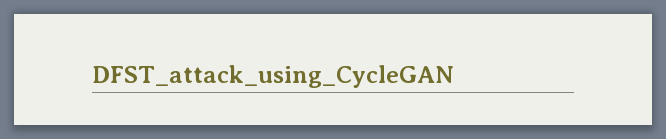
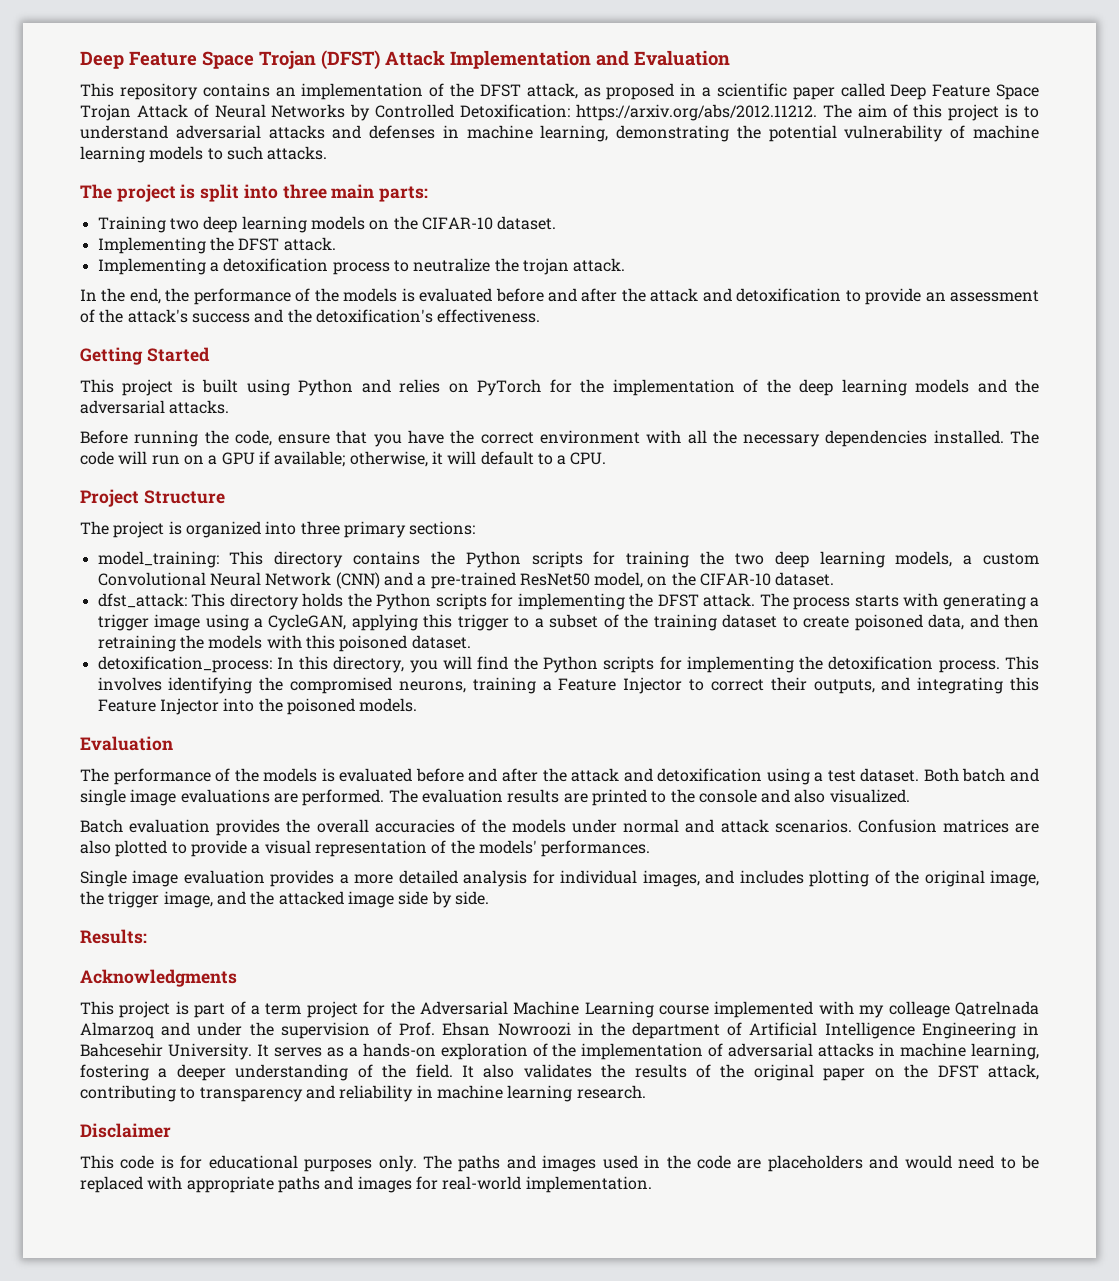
[92,65,454,88] DFST_attack_using_CycleGAN -> [80,50,730,70] [80,83,1040,100] [80,104,1039,121] [80,125,1039,142] [80,146,328,163] [80,184,429,202] [97,216,557,233] [97,237,336,254] [97,258,626,275] [80,288,1040,305] [80,309,541,323] [80,347,210,365] [80,379,1040,396] [80,400,230,414] [80,430,1039,447] [80,451,607,467] [80,489,225,507] [80,521,476,538] [97,551,1040,568] [97,572,835,589] [97,593,1039,610] [97,614,1040,631] [97,635,471,652] [97,656,1039,673] [97,677,1040,694] [97,698,418,715] [80,736,173,751] [80,768,1039,785] [80,789,910,806] [80,819,1039,836] [80,840,651,857] [80,870,1040,887] [80,891,489,908] [80,929,147,944] [80,969,237,987] [80,1001,1040,1018] [80,1022,1039,1039] [80,1043,1039,1060] [80,1064,1040,1081] [80,1085,646,1102] [80,1123,171,1138] [80,1155,1040,1172] [80,1176,652,1193] Deep Feature Space Trojan (DFST) Attack Implementation and Evaluation // This repository contains an implementation of the DFST attack, as proposed in a scientific paper called Deep Feature Space Trojan Attack of Neural Networks by Controlled Detoxification: https://arxiv.org/abs/2012.11212. The aim of this project is to understand adversarial attacks and defenses in machine learning, demonstrating the potential vulnerability of machine learning models to such attacks. // The project is split into three main parts: // Training two deep learning models on the CIFAR-10 dataset. // Implementing the DFST attack. // Implementing a detoxification process to neutralize the trojan attack. // In the end, the performance of the models is evaluated before and after the attack and detoxification to provide an assessment of the attack's success and the detoxification's effectiveness. // Getting Started // This project is built using Python and relies on PyTorch for the implementation of the deep learning models and the adversarial attacks. // Before running the code, ensure that you have the correct environment with all the necessary dependencies installed. The code will run on a GPU if available; otherwise, it will default to a CPU. // Project Structure // The project is organized into three primary sections: // model_training: This directory contains the Python scripts for training the two deep learning models, a custom Convolutional Neural Network (CNN) and a pre-trained ResNet50 model, on the CIFAR-10 dataset. // dfst_attack: This directory holds the Python scripts for implementing the DFST attack. The process starts with generating a trigger image using a CycleGAN, applying this trigger to a subset of the training dataset to create poisoned data, and then retraining the models with this poisoned dataset. // detoxification_process: In this directory, you will find the Python scripts for implementing the detoxification process. This involves identifying the compromised neurons, training a Feature Injector to correct their outputs, and integrating this Feature Injector into the poisoned models. // Evaluation // The performance of the models is evaluated before and after the attack and detoxification using a test dataset. Both batch and single image evaluations are performed. The evaluation results are printed to the console and also visualized. // Batch evaluation provides the overall accuracies of the models under normal and attack scenarios. Confusion matrices are also plotted to provide a visual representation of the models' performances. // Single image evaluation provides a more detailed analysis for individual images, and includes plotting of the original image, the trigger image, and the attacked image side by side. // Results: // Acknowledgments // This project is part of a term project for the Adversarial Machine Learning course implemented with my colleage Qatrelnada Almarzoq and under the supervision of Prof. Ehsan Nowroozi in the department of Artificial Intelligence Engineering in Bahcesehir University. It serves as a hands-on exploration of the implementation of adversarial attacks in machine learning, fostering a deeper understanding of the field. It also validates the results of the original paper on the DFST attack, contributing to transparency and reliability in machine learning research. // Disclaimer // This code is for educational purposes only. The paths and images used in the code are placeholders and would need to be replaced with appropriate paths and images for real-world implementation.

